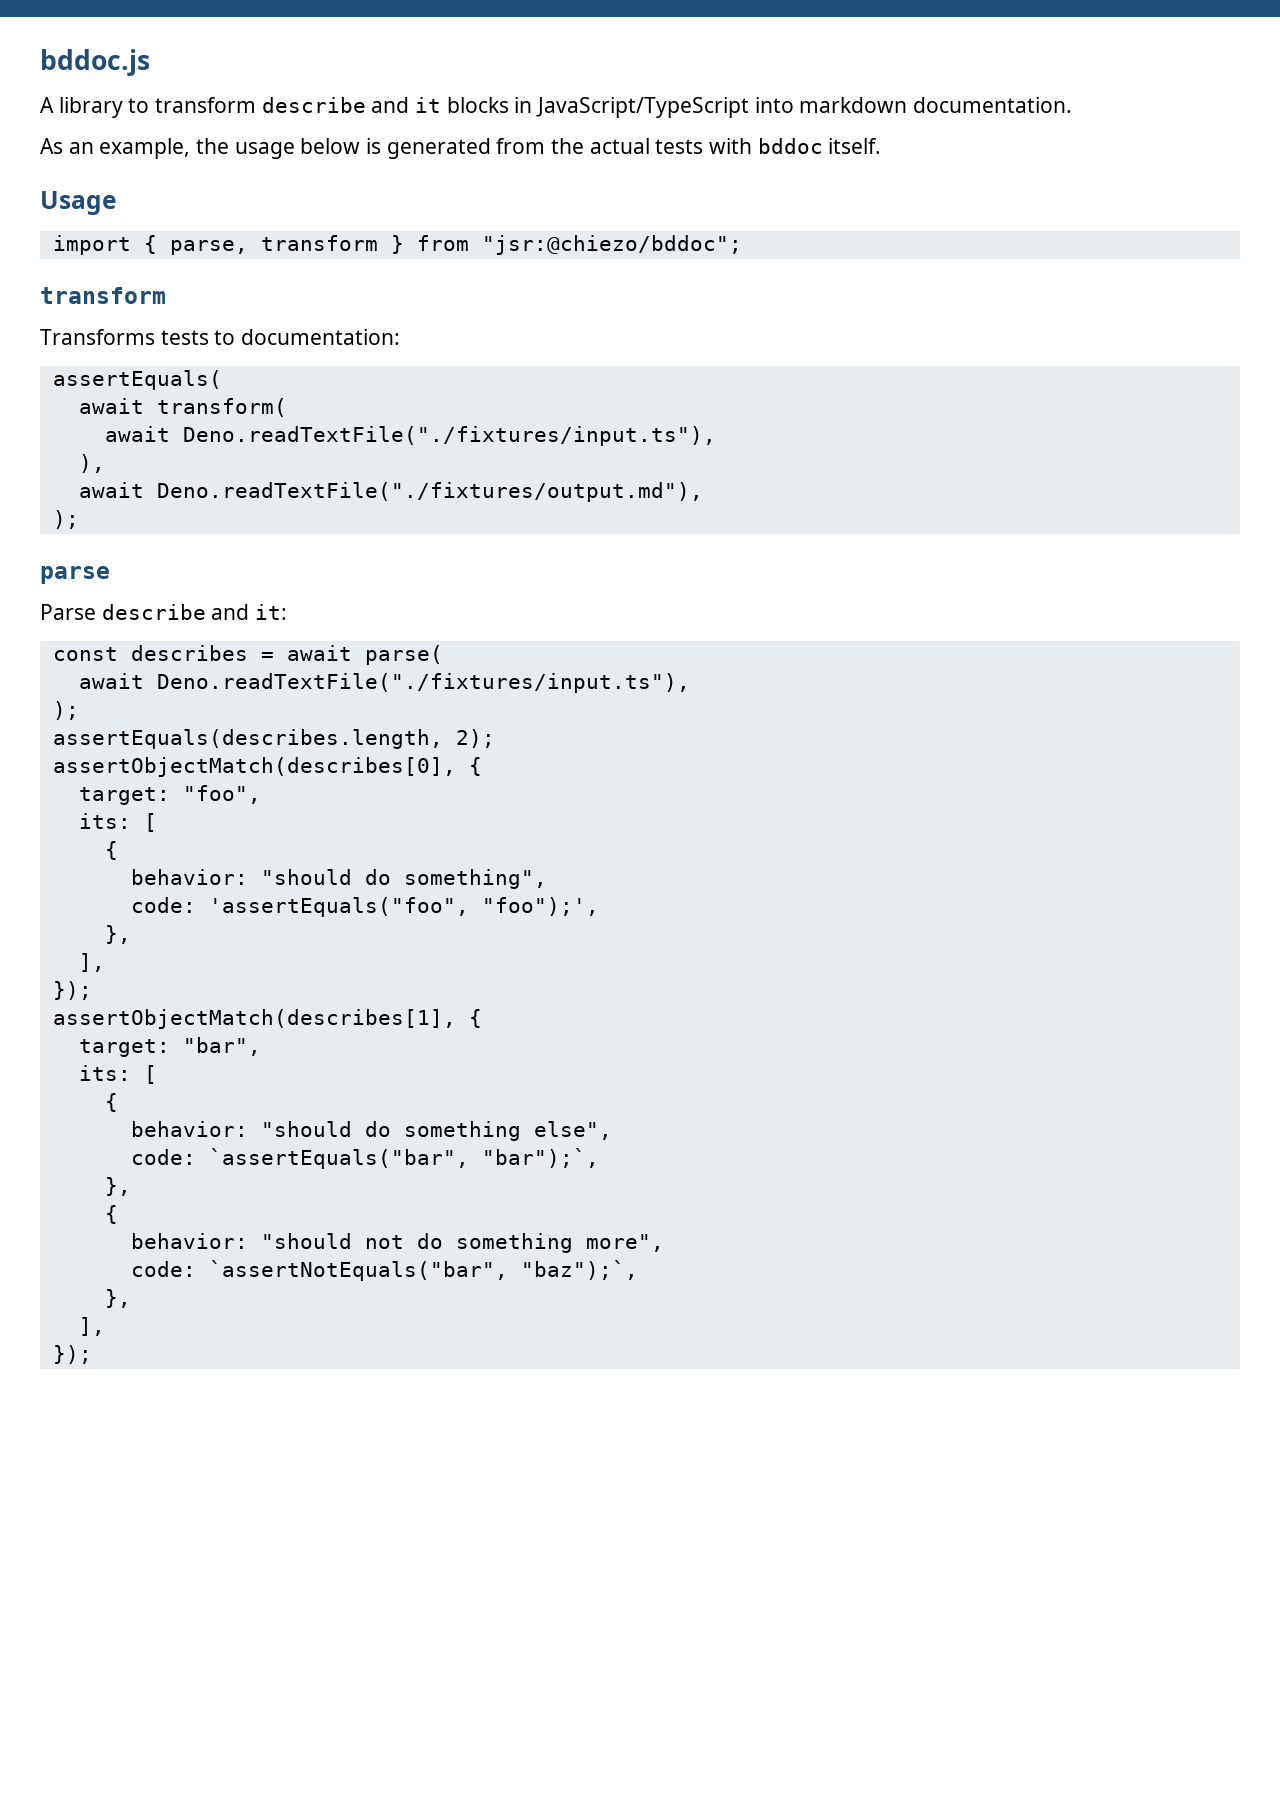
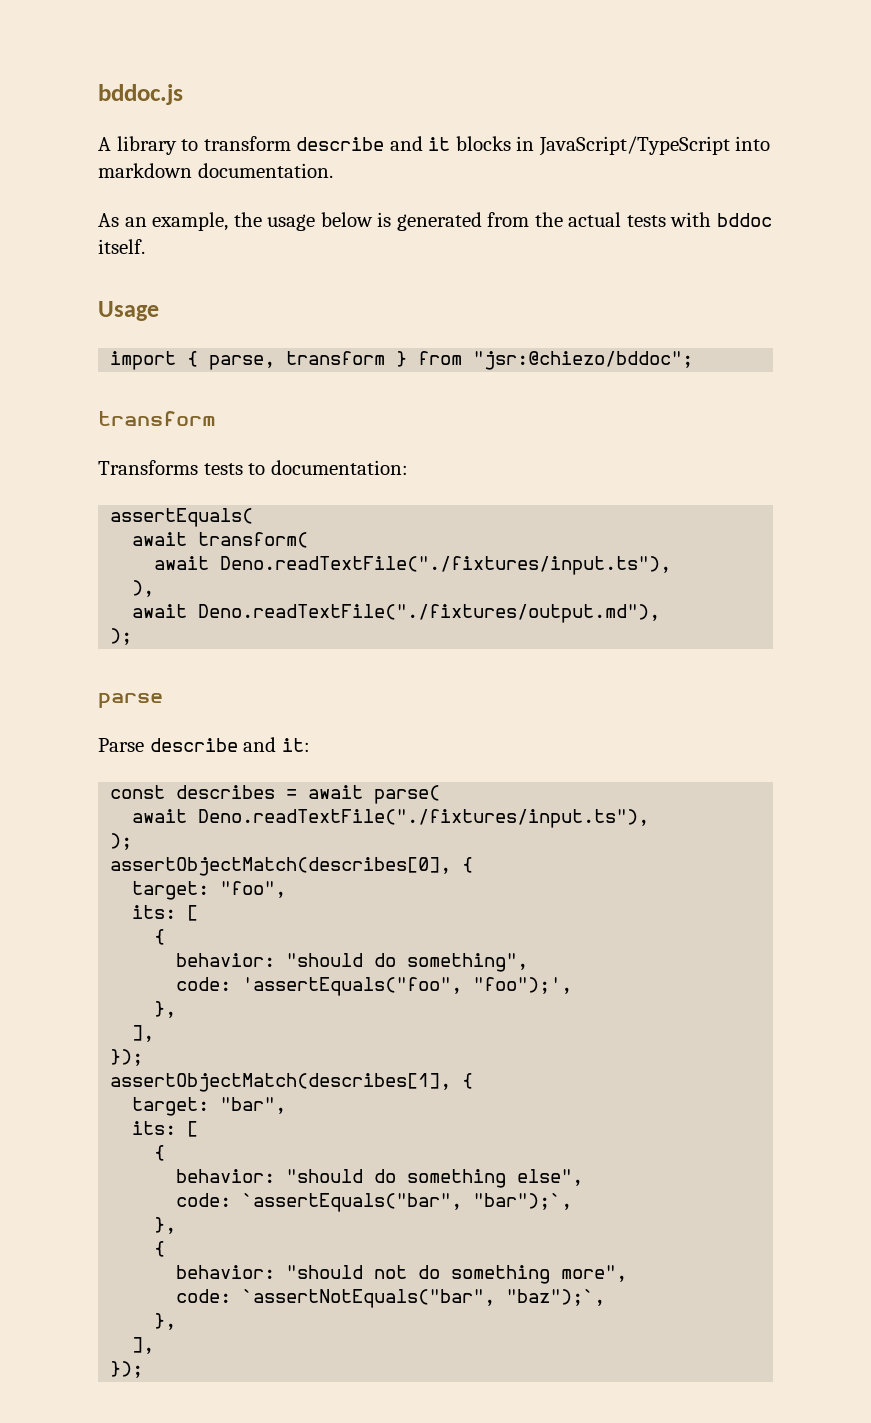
[52,729,495,749] // assertEquals(describes.length, 2); -> (133, 841) none

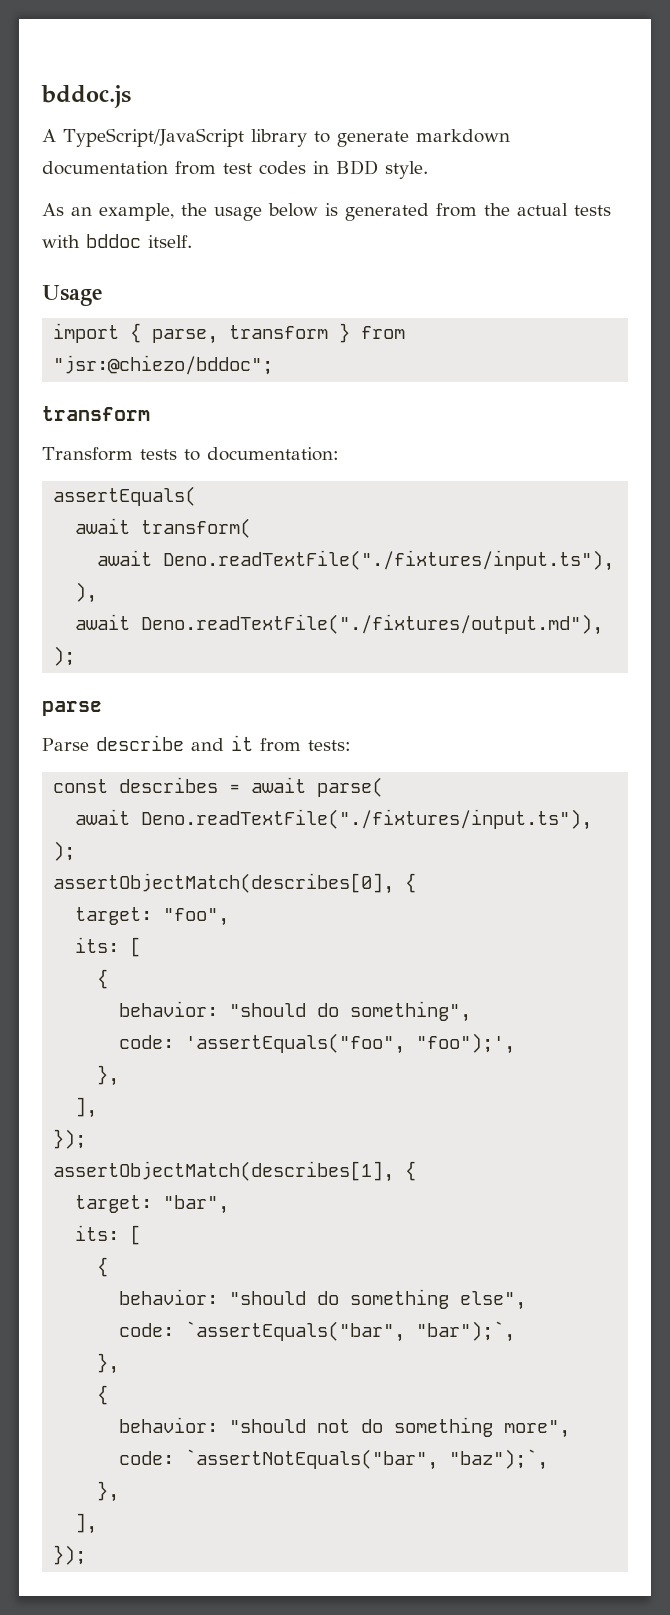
(111, 144) none -> [63,128,244,147] TypeScript/JavaScript
[203,136,771,156] [98,163,333,178] transform describe and it blocks in JavaScript/TypeScript into markdown documentation. -> [336,129,510,147] [42,160,428,179] generate markdown documentation from test codes in BDD style.
[98,460,198,475] Transforms -> [42,447,133,461] Transform
[281,738,310,752] it: -> [231,735,351,752] it from tests:

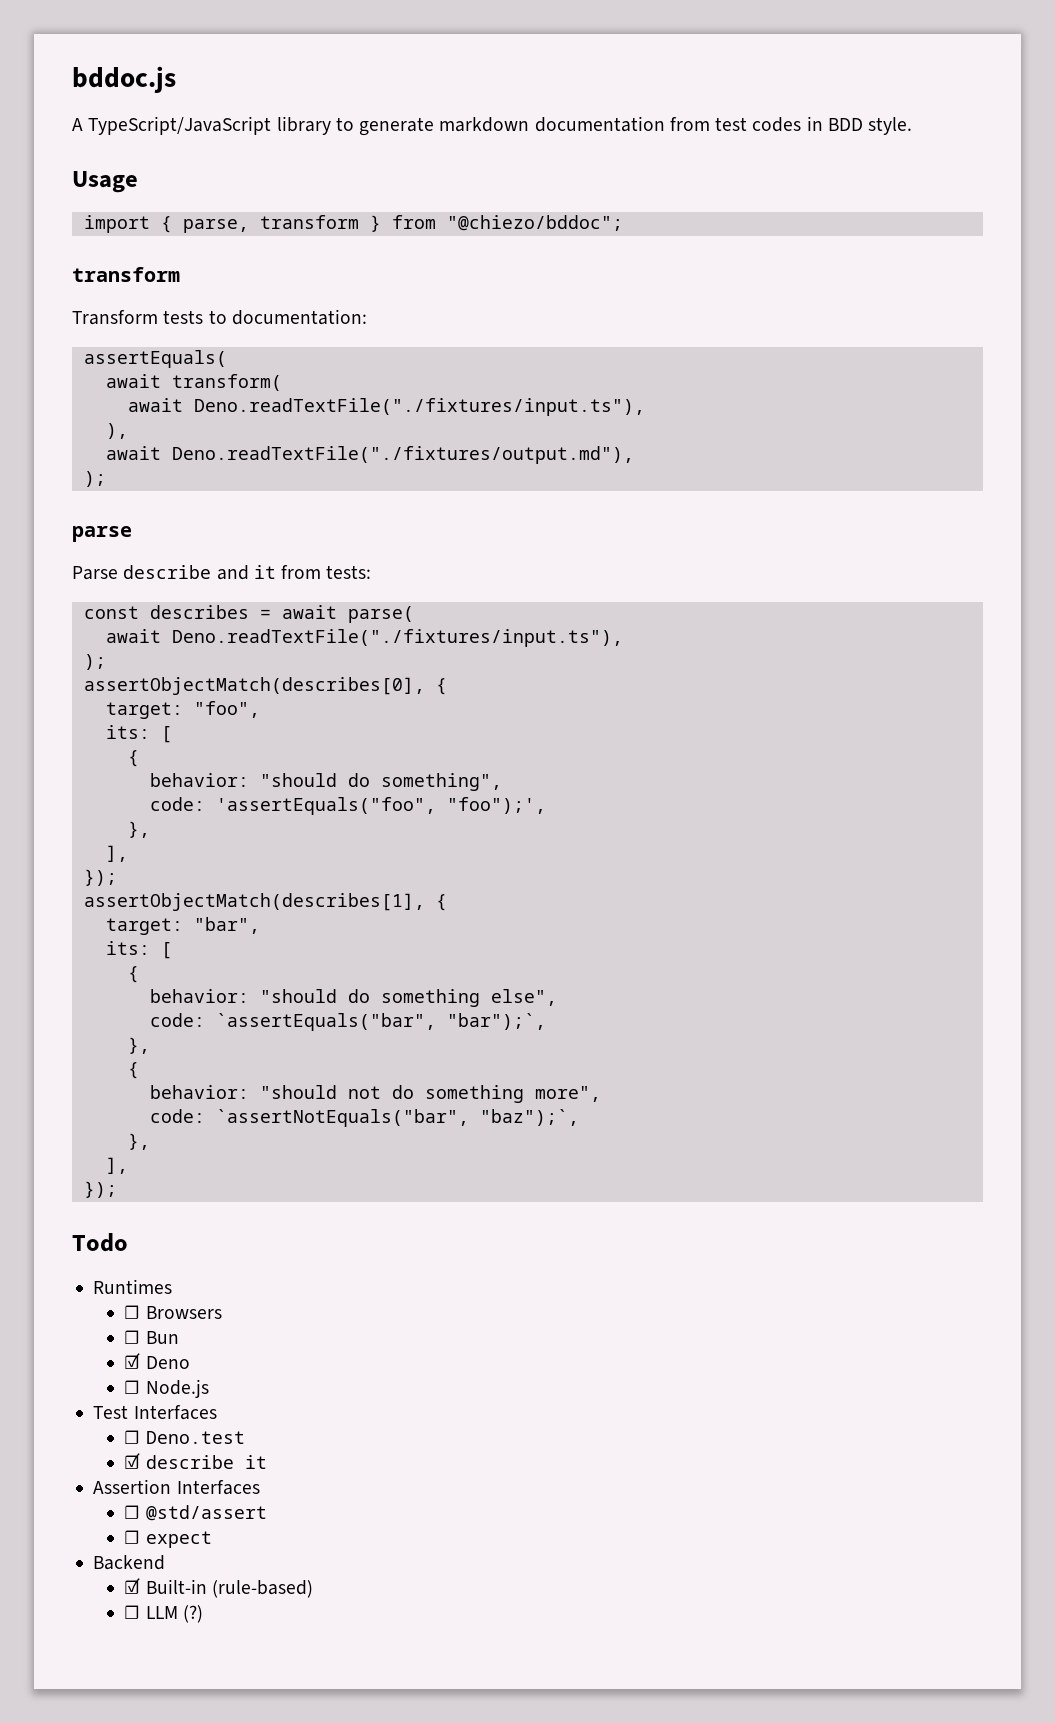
[42,203,611,221] [42,234,192,248] // As an example, the usage below is generated from the actual tests with bddoc itself. -> (913, 126) none
[53,355,274,375] "jsr:@chiezo/bddoc"; -> [446,215,623,231] "@chiezo/bddoc";
(87, 1555) none -> [72,1233,128,1252] [93,1279,173,1294] [124,1305,222,1319] [124,1330,179,1344] [124,1353,190,1369] [124,1379,209,1398] [93,1405,217,1420] [124,1430,245,1444] [124,1453,267,1469] [93,1479,260,1495] [124,1505,267,1521] [124,1530,212,1548] [93,1555,166,1570] [124,1578,313,1598] [124,1605,203,1623] // Todo // Runtimes // ☐ Browsers // ☐ Bun // ☑ Deno // ☐ Node.js // Test Interfaces // ☐ Deno.test // ☑ describe it // Assertion Interfaces // ☐ @std/assert // ☐ expect // Backend // ☑ Built-in (rule-based) // ☐ LLM (?)

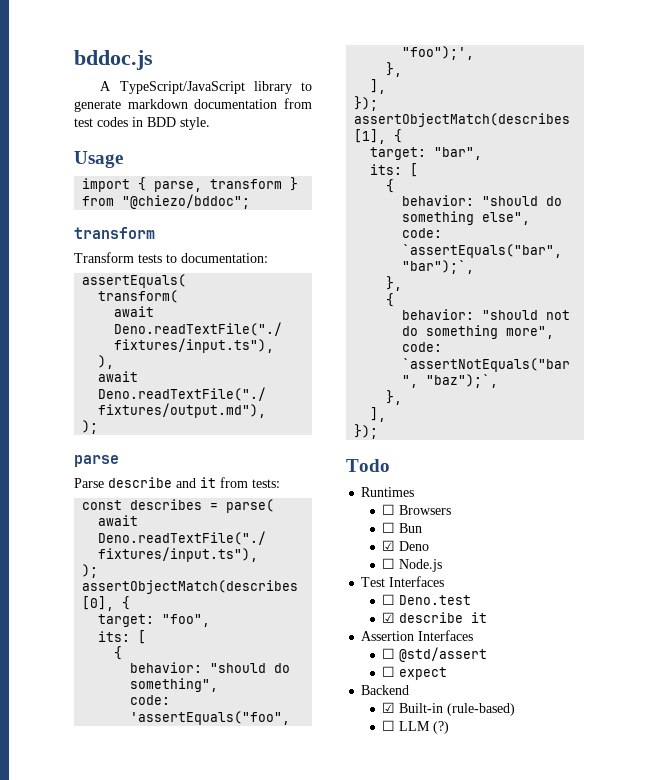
[105,374,161,388] await -> (187, 281) none
[281,605,337,619] await -> (219, 506) none

